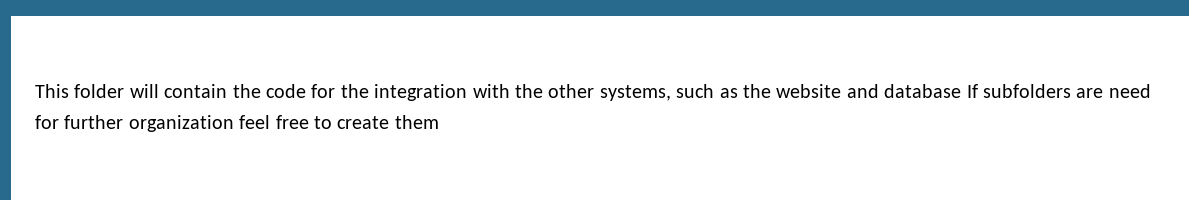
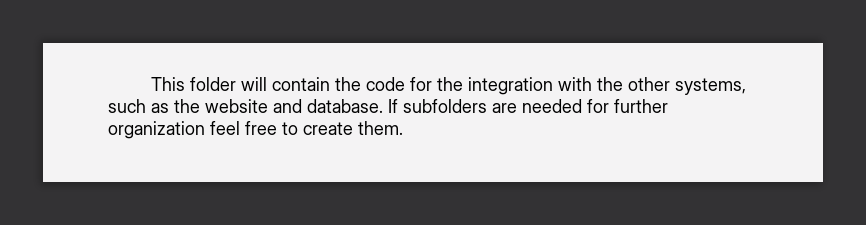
[884,84,962,98] database -> [307,99,383,113] database.
[1108,84,1151,98] need -> [522,99,582,113] needed
[394,115,439,129] them -> [358,121,403,135] them.

